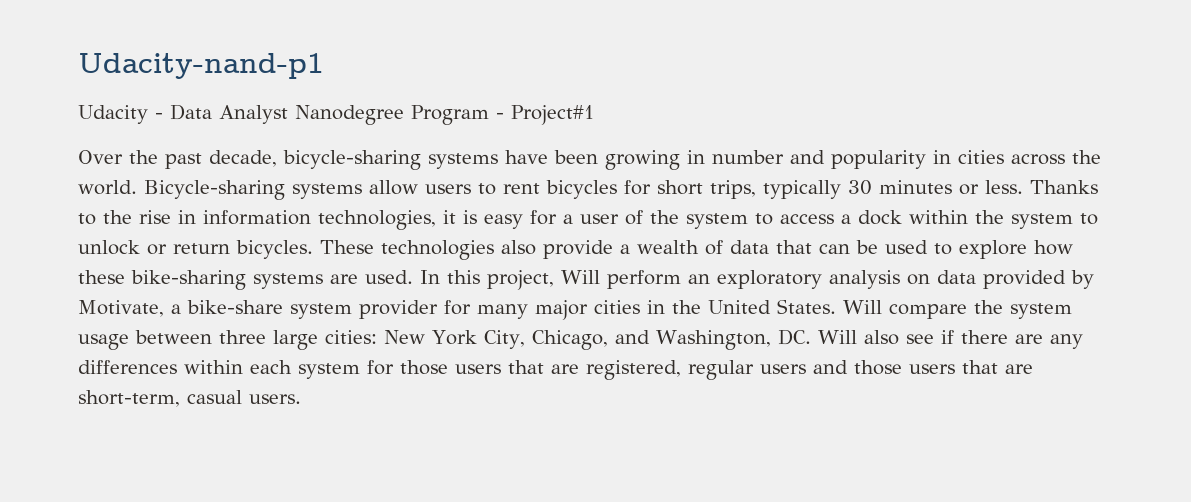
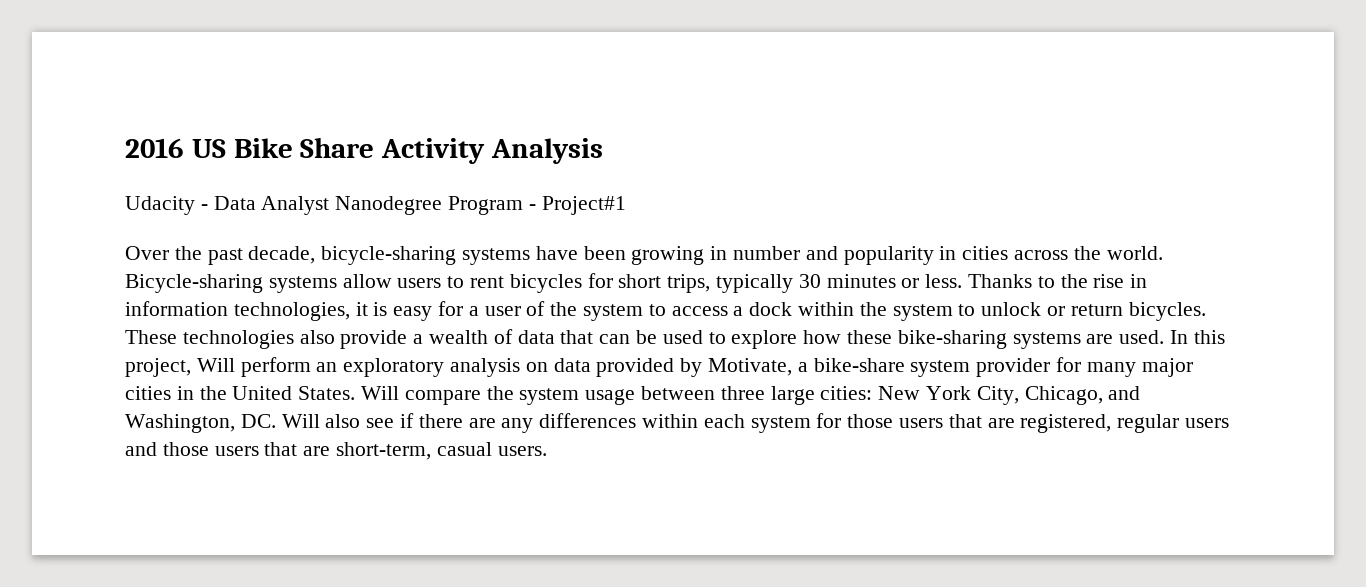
[78,53,324,79] Udacity-nand-p1 -> [125,137,604,164] 2016 US Bike Share Activity Analysis

